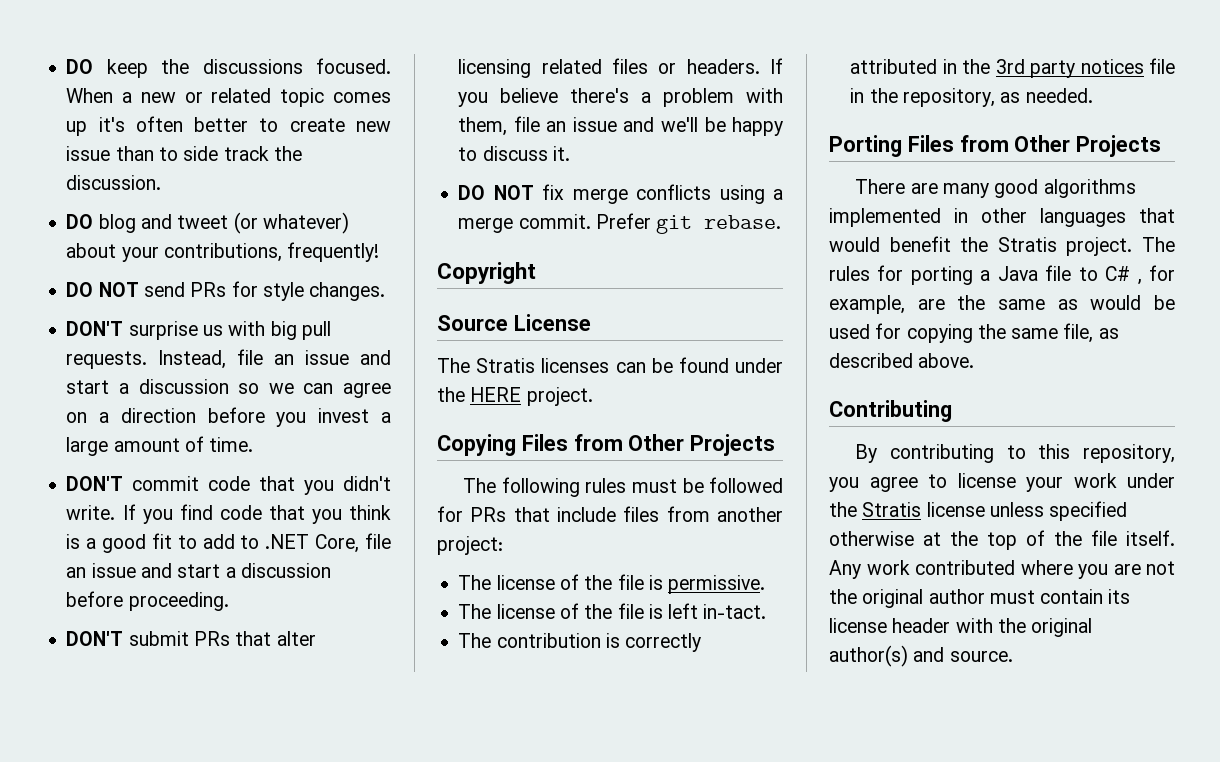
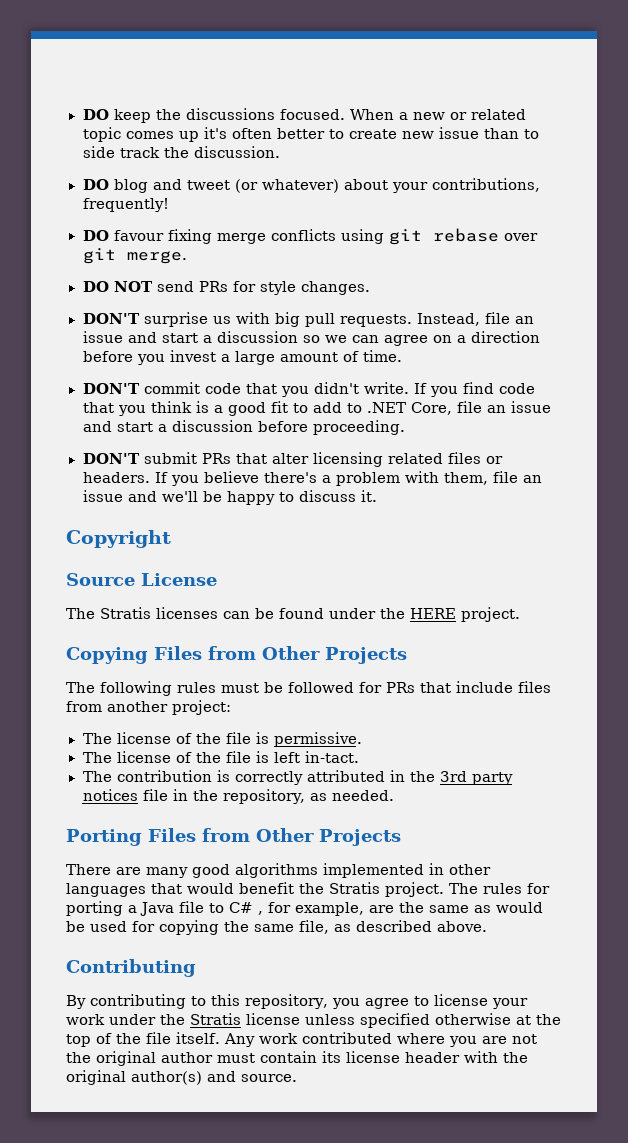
(380, 252) none -> [82,228,538,245] [82,248,187,264] // DO favour fixing merge conflicts using git rebase over git merge.
[458,184,783,204] [458,213,782,234] // DO NOT fix merge conflicts using a merge commit. Prefer git rebase. -> (377, 496) none

